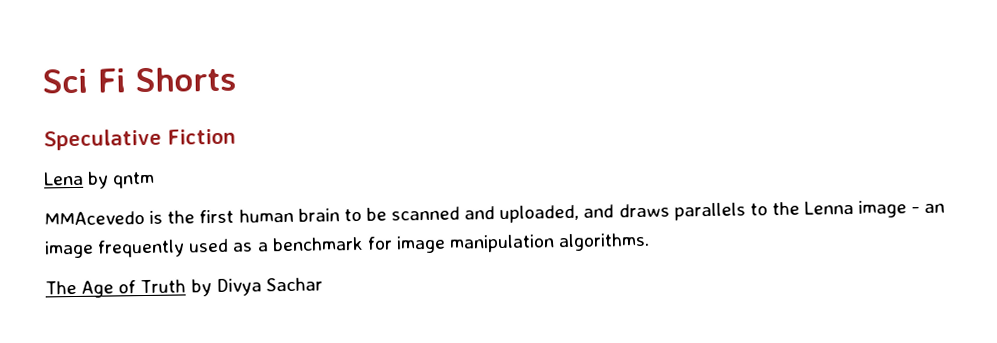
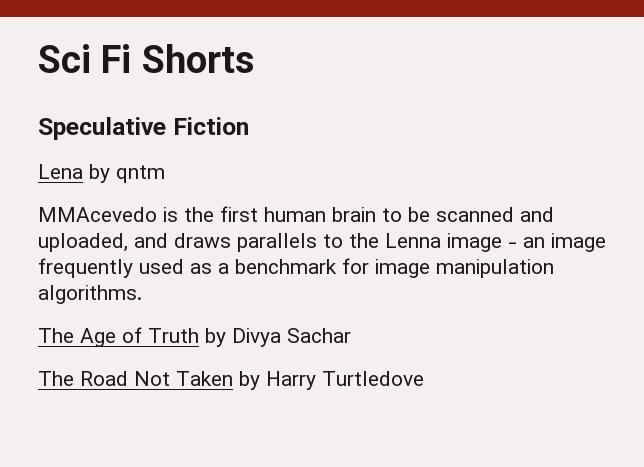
(323, 284) none -> [38,371,424,390] // The Road Not Taken by Harry Turtledove

